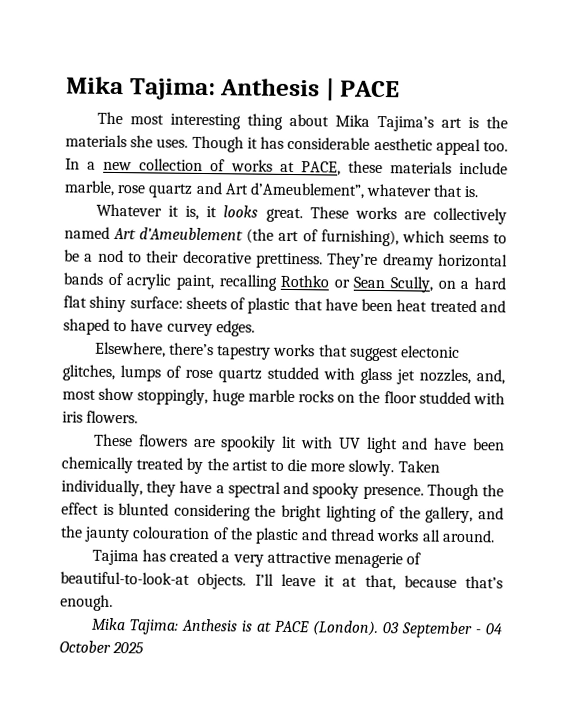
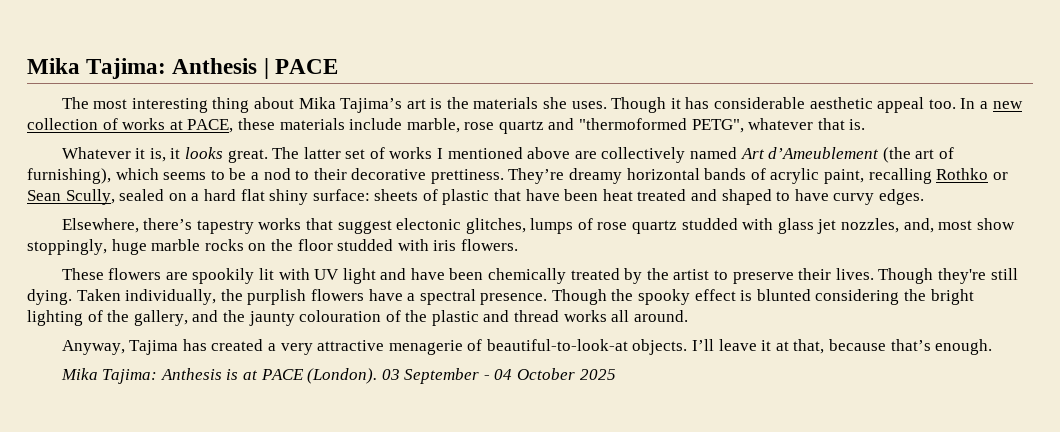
[224,182,365,199] Art d’Ameublement”, -> [579,118,744,133] "thermoformed PETG",
[309,206,397,220] These works -> [272,147,571,159] The latter set of works I mentioned above
(434, 284) none -> [119,189,165,201] sealed
[166,322,213,337] curvey -> [833,193,875,205] curvy
[287,458,440,477] [61,479,177,497] die more slowly. Taken individually, they -> [732,268,1018,284] [27,289,364,305] preserve their lives. Though they're still dying. Taken individually, the purplish flowers
[283,481,360,499] and spooky -> (476, 297) none
(505, 490) none -> [638,289,691,305] spooky
(495, 536) none -> [61,340,125,355] Anyway,

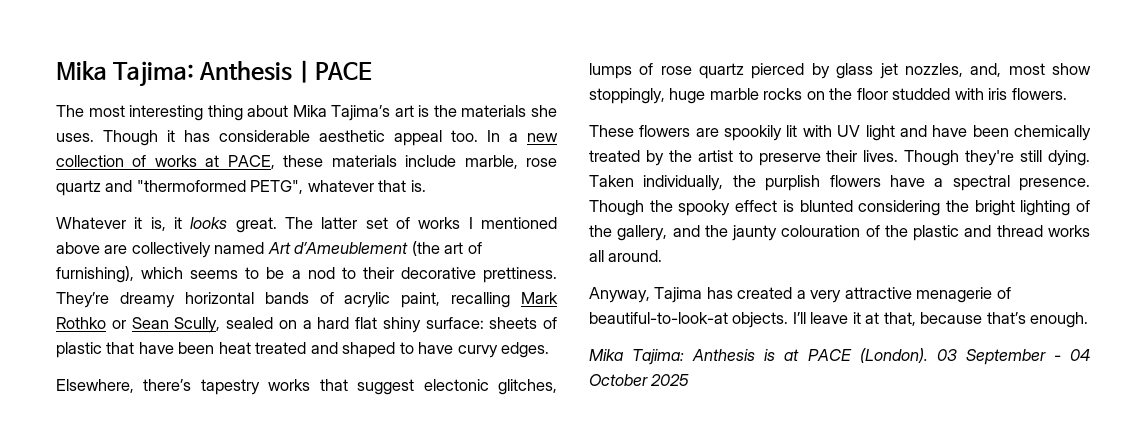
(932, 176) none -> [521,292,558,304] Mark
[681,218,774,230] studded with -> [751,63,830,79] pierced by

